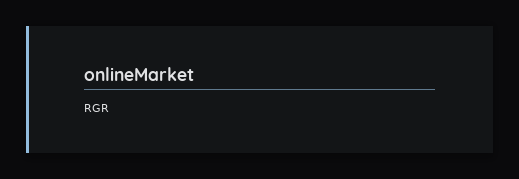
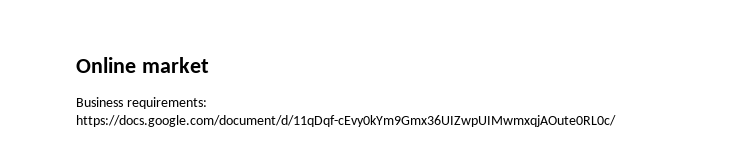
[84,67,194,81] [84,104,109,112] onlineMarket // RGR -> [76,57,209,73] [76,97,207,109] [76,115,616,127] Online market // Business requirements: https://docs.google.com/document/d/11qDqf-cEvy0kYm9Gmx36UIZwpUIMwmxqjAOute0RL0c/

